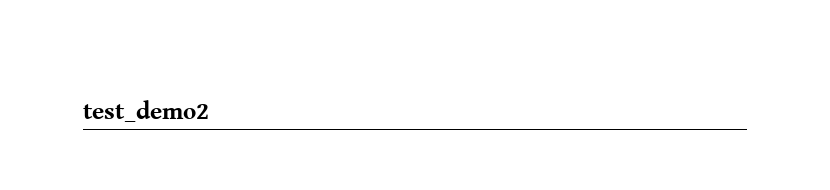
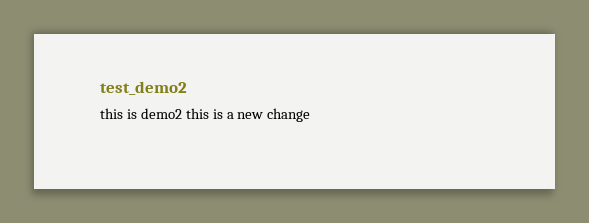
(209, 111) none -> [100,108,311,122] // this is demo2 this is a new change

